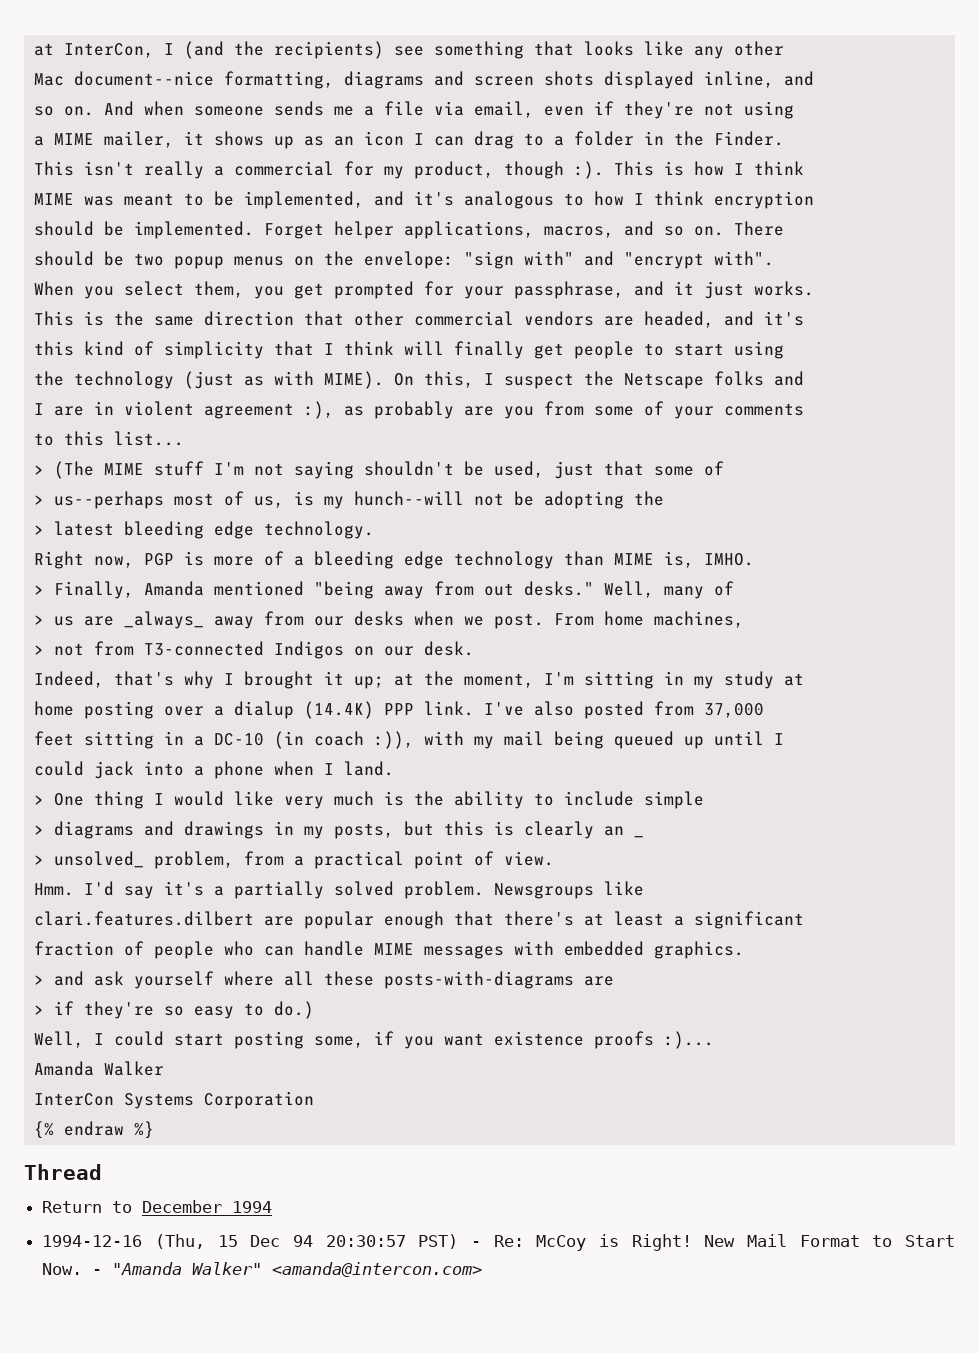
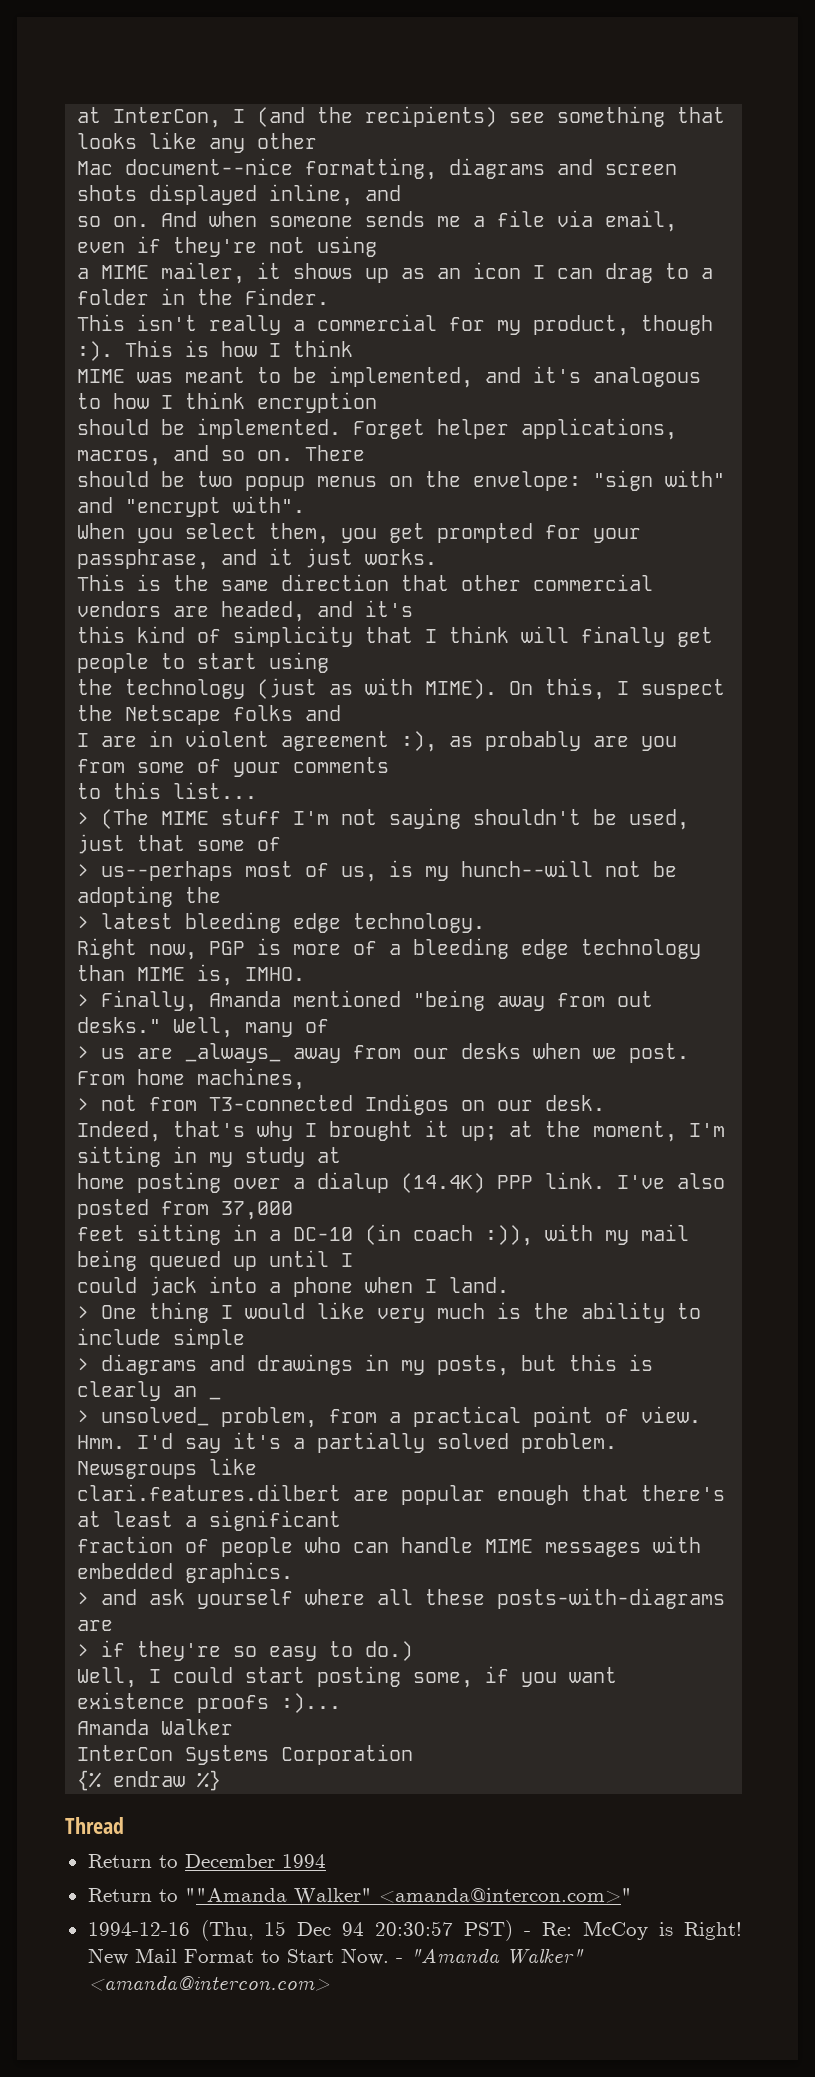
(273, 1207) none -> [87,1888,632,1904] // Return to ""Amanda Walker" <amanda@intercon.com>"

